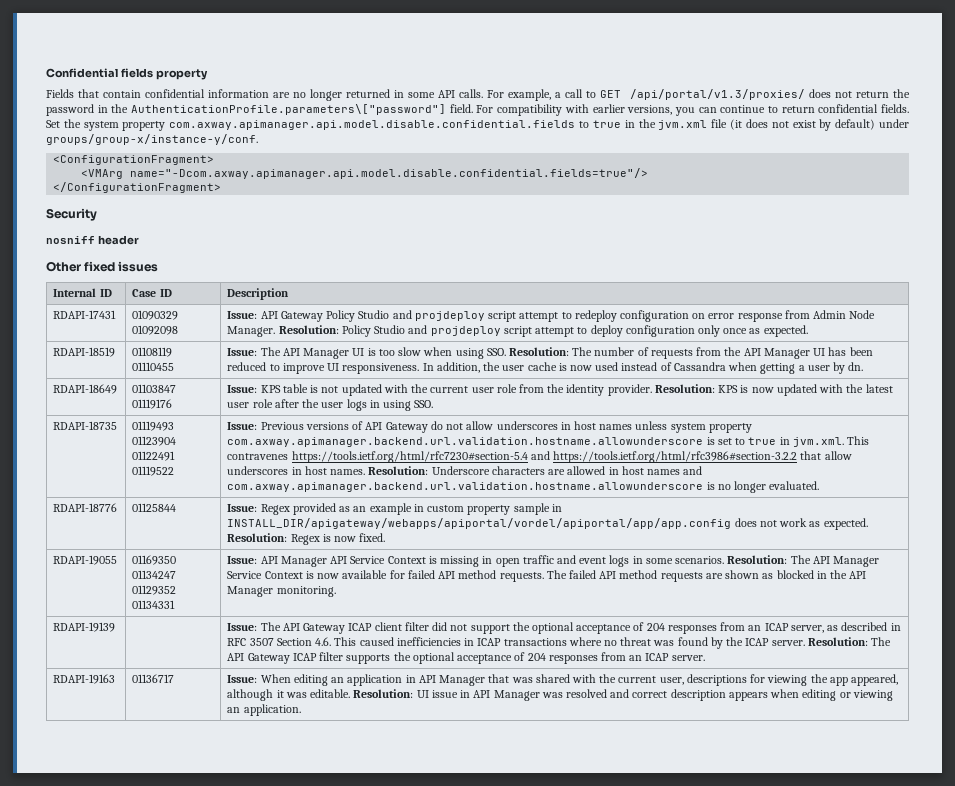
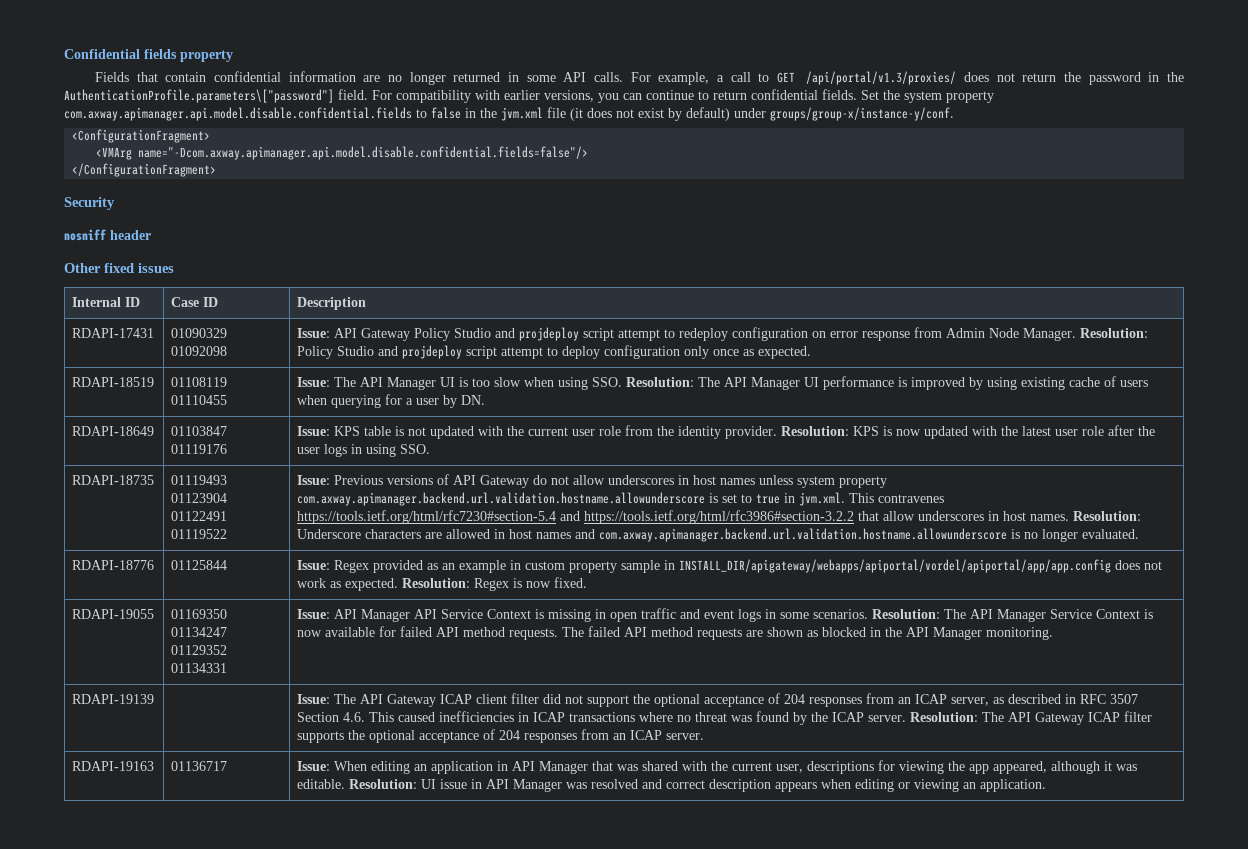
[592,120,621,128] true -> [431,107,461,119] false
[130,168,649,179] name="-Dcom.axway.apimanager.api.model.disable.confidential.fields=true"/> -> [138,146,589,160] name="-Dcom.axway.apimanager.api.model.disable.confidential.fields=false"/>
[594,347,873,359] [227,362,796,374] number of requests from the API Manager UI has been reduced to improve UI responsiveness. In addition, the user cache is now used instead of Cassandra when getting -> [724,376,1149,390] [297,394,403,408] API Manager UI performance is improved by using existing cache of users when querying for
[848,362,864,371] dn. -> [461,395,486,405] DN.

